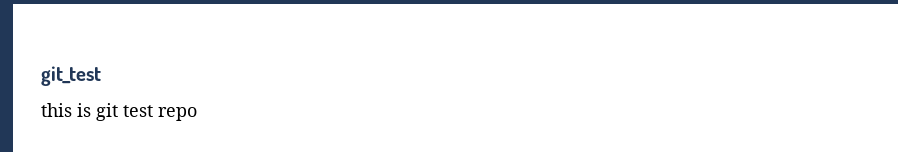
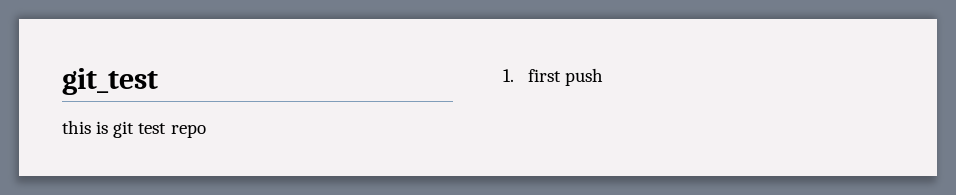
(197, 114) none -> [503,68,603,86] // 1. first push

